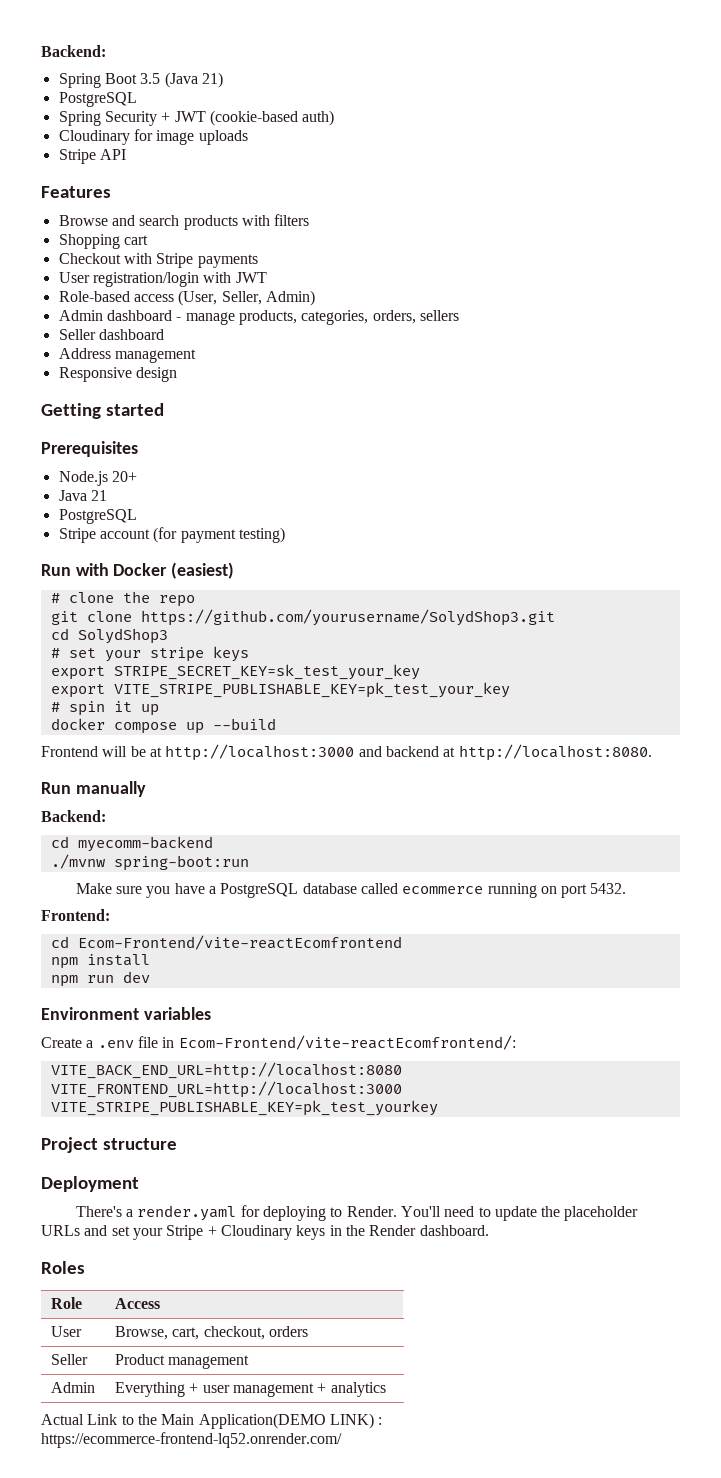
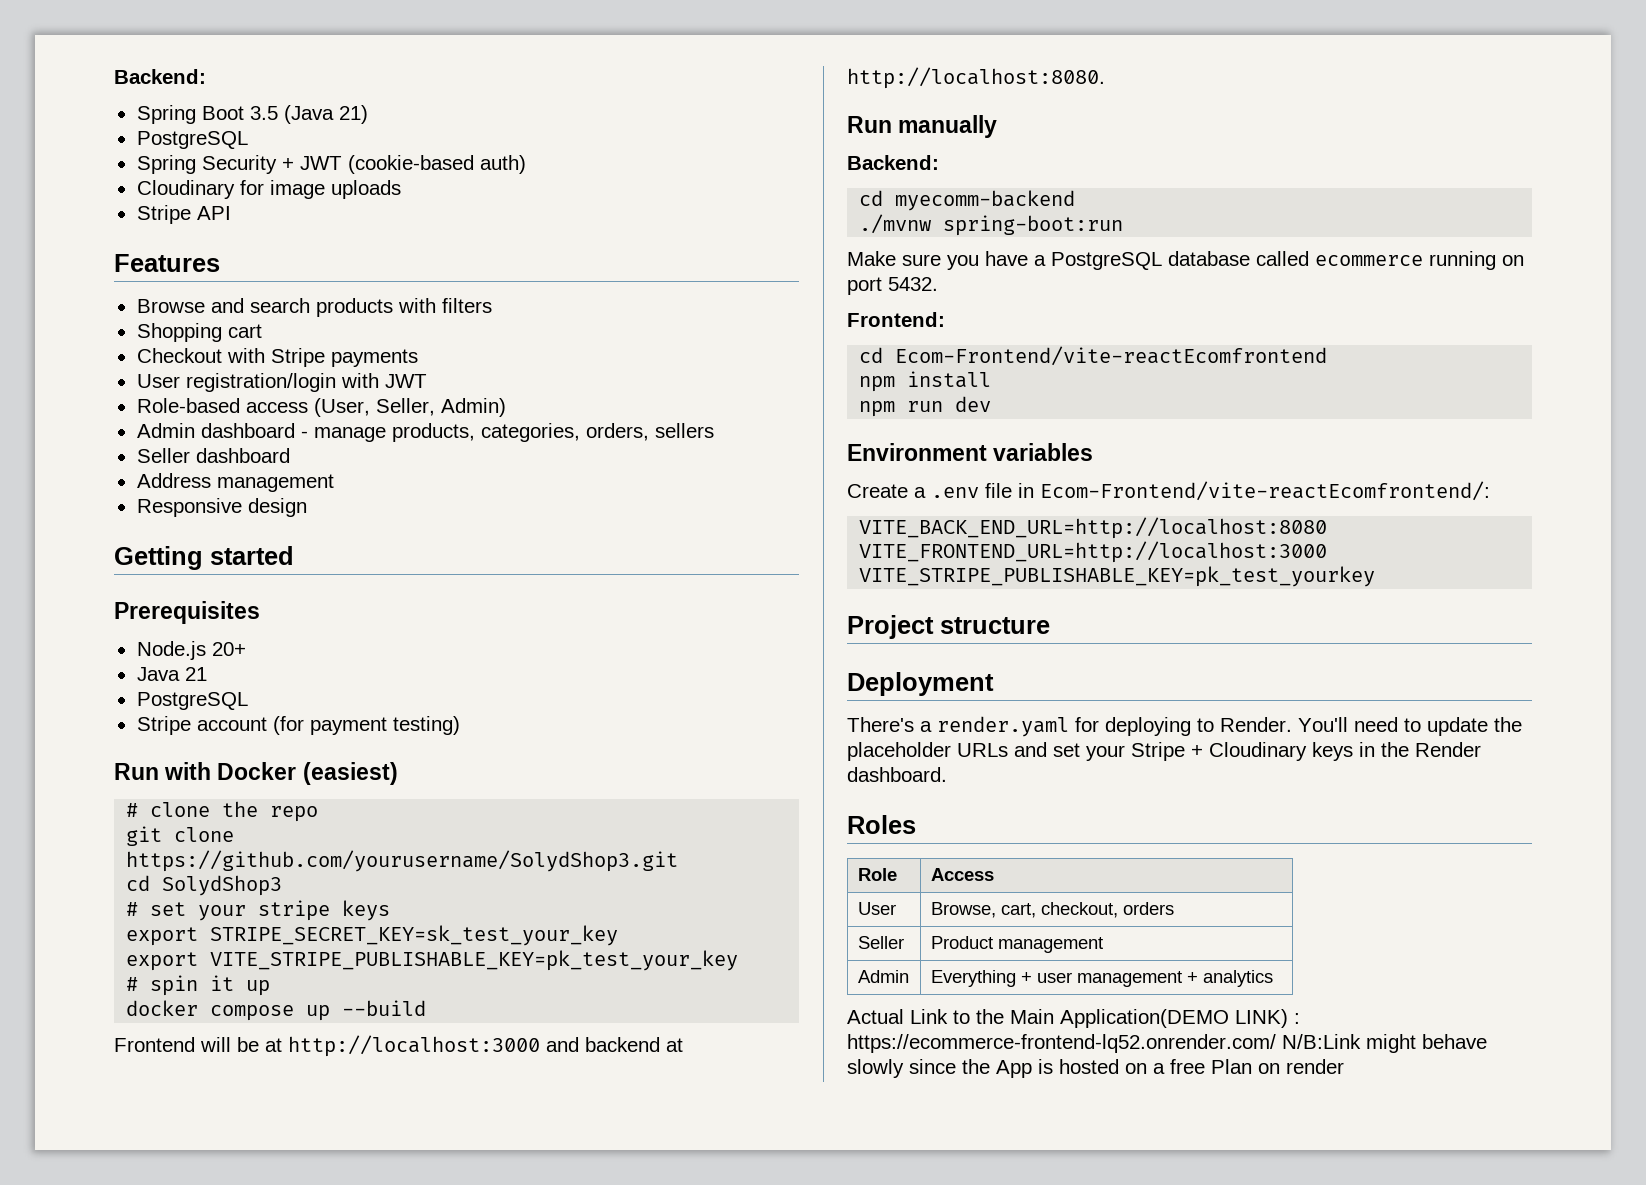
(342, 1440) none -> [1282,1034,1487,1053] [847,1059,1344,1078] N/B:Link might behave slowly since the App is hosted on a free Plan on render

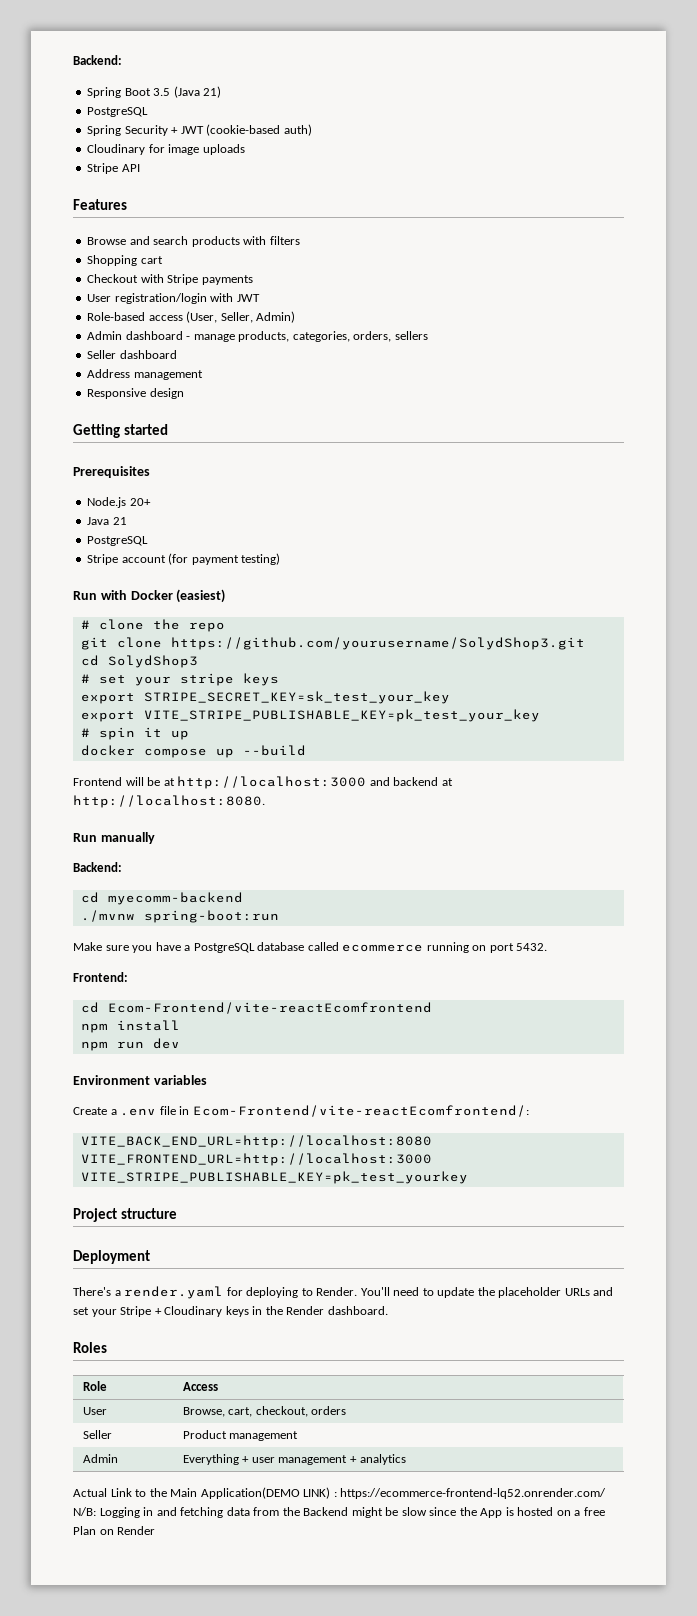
[1282,1034,1487,1053] [847,1059,904,1078] N/B:Link might behave slowly -> [73,1507,427,1518] N/B: Logging in and fetching data from the Backend might be slow
[1286,1059,1344,1074] render -> [117,1526,156,1535] Render

